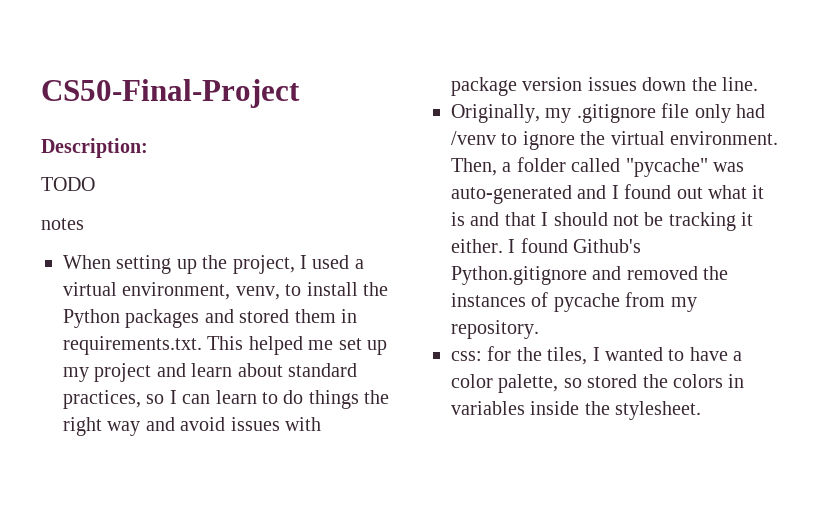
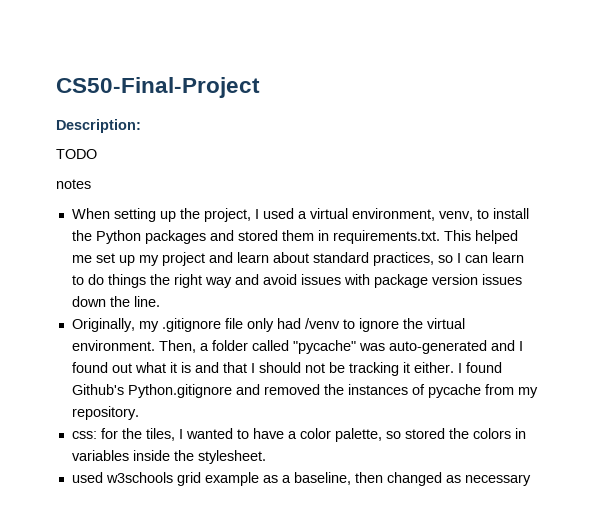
(702, 410) none -> [71,472,531,486] // used w3schools grid example as a baseline, then changed as necessary

